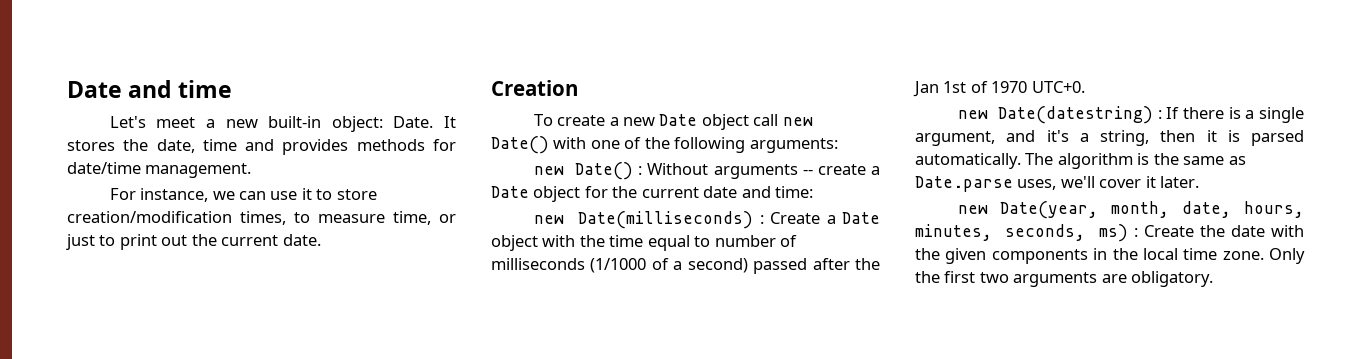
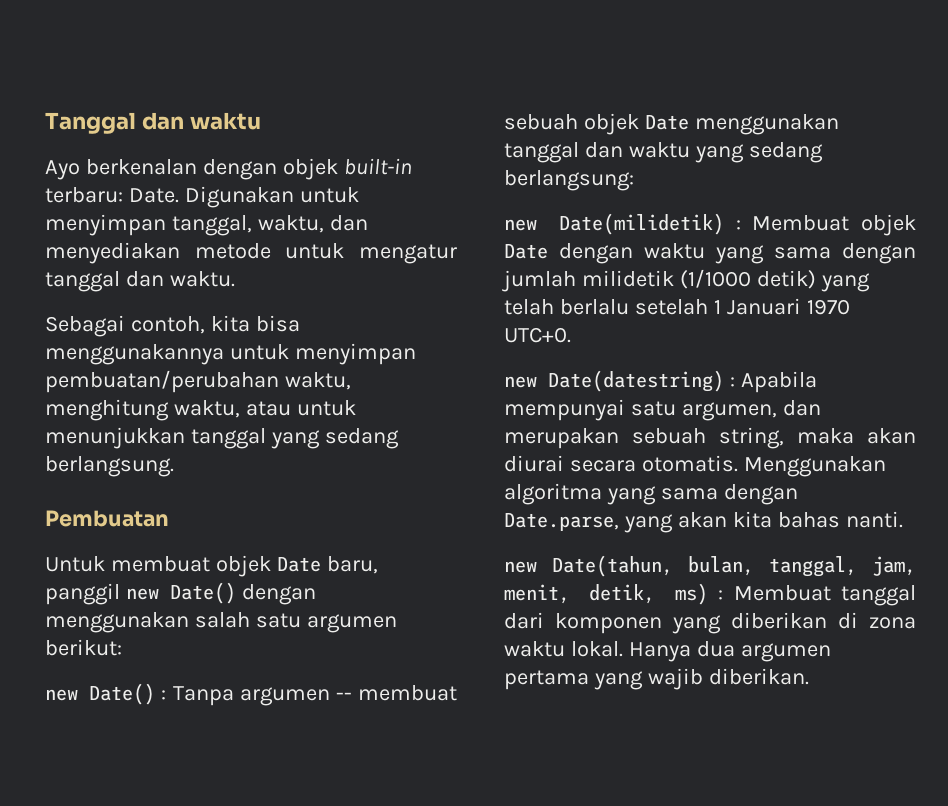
[67,80,233,98] [109,116,456,132] [67,139,456,155] [67,162,252,178] [109,188,377,202] [67,211,456,225] [66,234,321,250] [491,80,578,96] [533,114,813,130] [491,136,838,154] [533,162,880,180] [491,186,814,202] [533,211,880,229] [491,235,798,251] [491,258,880,274] [913,81,988,97] Date and time // Let's meet a new built-in object: Date. It stores the date, time and provides methods for date/time management. // For instance, we can use it to store creation/modification times, to measure time, or just to print out the current date. // Creation // To create a new Date object call new Date() with one of the following arguments: // new Date() : Without arguments -- create a Date object for the current date and time: // new Date(milliseconds) : Create a Date object with the time equal to number of milliseconds (1/1000 of a second) passed after the Jan 1st of -> [45,112,261,134] [45,158,412,180] [45,186,359,208] [45,214,368,236] [45,242,457,264] [45,271,235,292] [45,315,300,337] [45,343,416,365] [45,370,351,393] [45,399,356,421] [45,427,399,449] [45,456,174,477] [45,510,169,527] [45,555,378,577] [45,582,316,605] [45,612,397,633] [45,639,122,656] [45,683,457,706] [504,113,839,135] [504,142,823,163] [504,170,634,191] [504,213,916,236] [504,243,916,264] [502,269,870,292] [504,298,801,315] Tanggal dan waktu // Ayo berkenalan dengan objek built-in terbaru: Date. Digunakan untuk menyimpan tanggal, waktu, dan menyediakan metode untuk mengatur tanggal dan waktu. // Sebagai contoh, kita bisa menggunakannya untuk menyimpan pembuatan/perubahan waktu, menghitung waktu, atau untuk menunjukkan tanggal yang sedang berlangsung. // Pembuatan // Untuk membuat objek Date baru, panggil new Date() dengan menggunakan salah satu argumen berikut: // new Date() : Tanpa argumen -- membuat sebuah objek Date menggunakan tanggal dan waktu yang sedang berlangsung: // new Date(milidetik) : Membuat objek Date dengan waktu yang sama dengan jumlah milidetik (1/1000 detik) yang telah berlalu setelah 1 Januari
[1166,107,1304,123] [915,130,1304,146] [915,153,1246,169] [915,176,1200,192] [957,201,1304,219] [915,224,1304,242] [915,248,1305,264] [915,271,1214,287] If there is a single argument, and it's a string, then it is parsed automatically. The algorithm is the same as Date.parse uses, we'll cover it later. // new Date(year, month, date, hours, minutes, seconds, ms) : Create the date with the given components in the local time zone. Only the first two arguments are obligatory. -> [740,371,817,393] [504,399,821,421] [504,427,916,449] [504,455,886,477] [504,483,798,505] [504,511,903,533] [504,555,916,577] [504,583,916,606] [504,612,916,634] [504,641,831,662] [504,668,809,690] Apabila mempunyai satu argumen, dan merupakan sebuah string, maka akan diurai secara otomatis. Menggunakan algoritma yang sama dengan Date.parse, yang akan kita bahas nanti. // new Date(tahun, bulan, tanggal, jam, menit, detik, ms) : Membuat tanggal dari komponen yang diberikan di zona waktu lokal. Hanya dua argumen pertama yang wajib diberikan.

